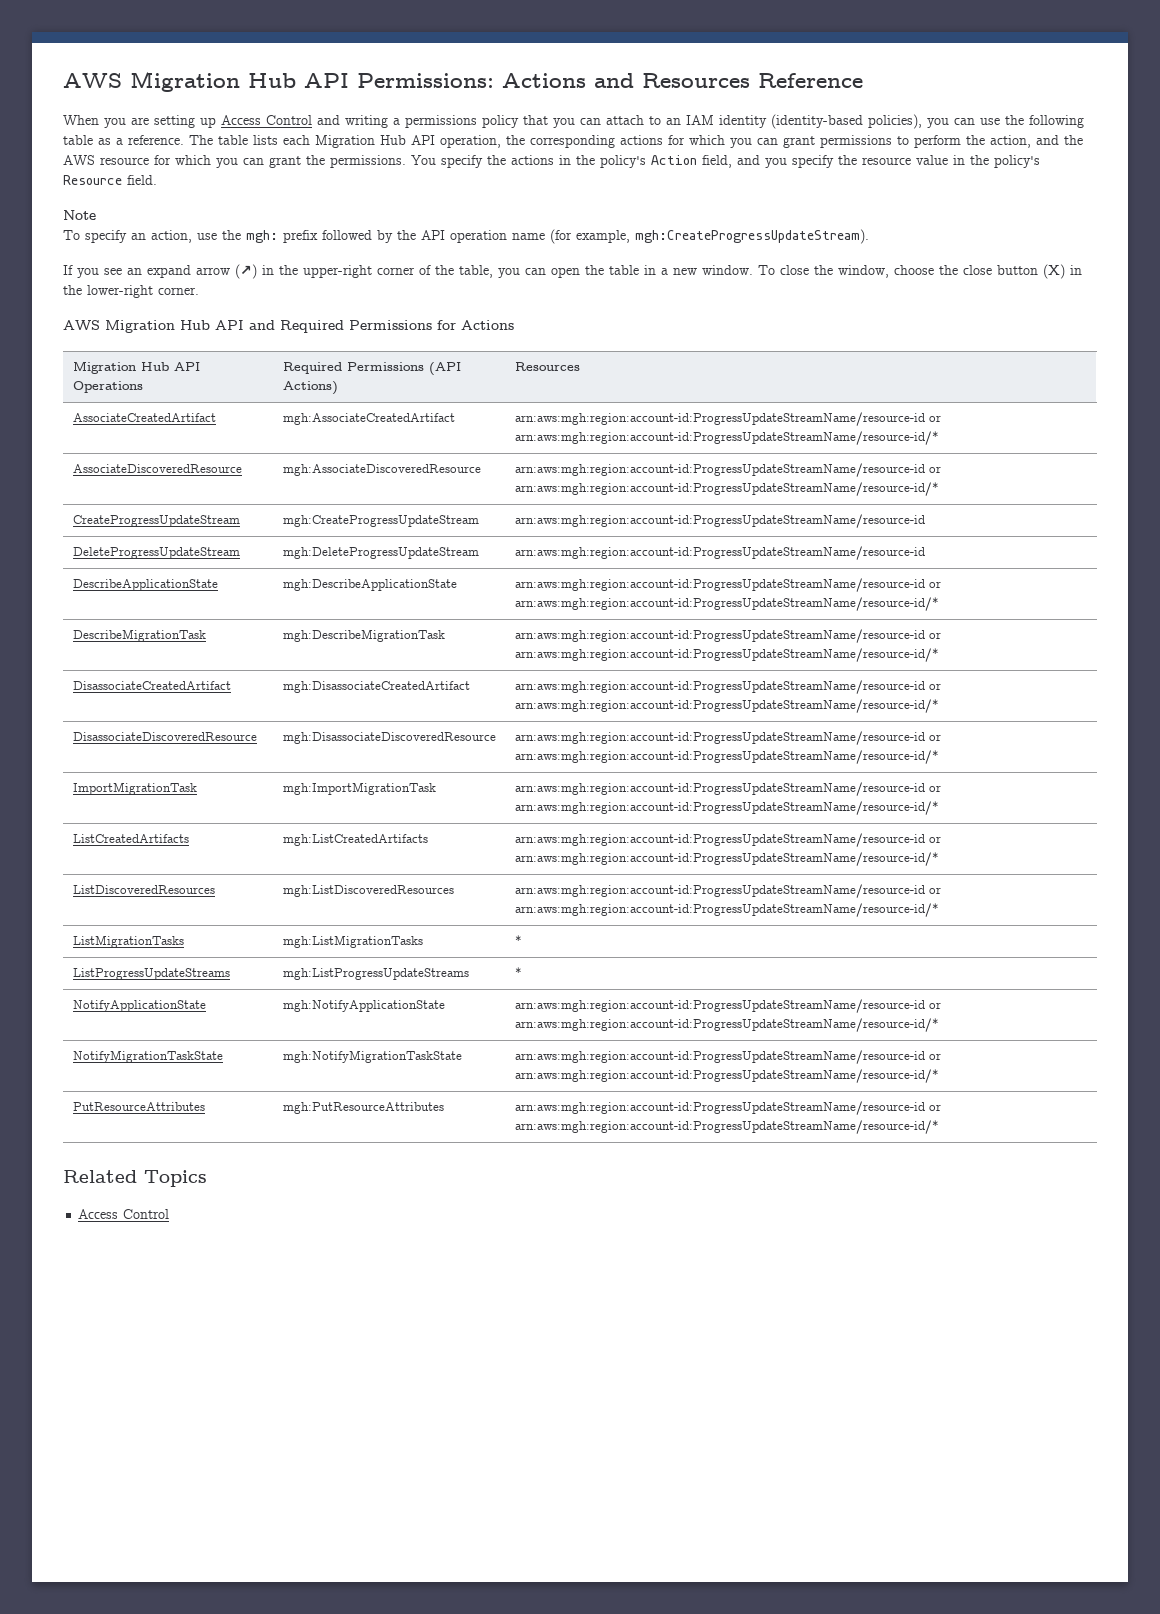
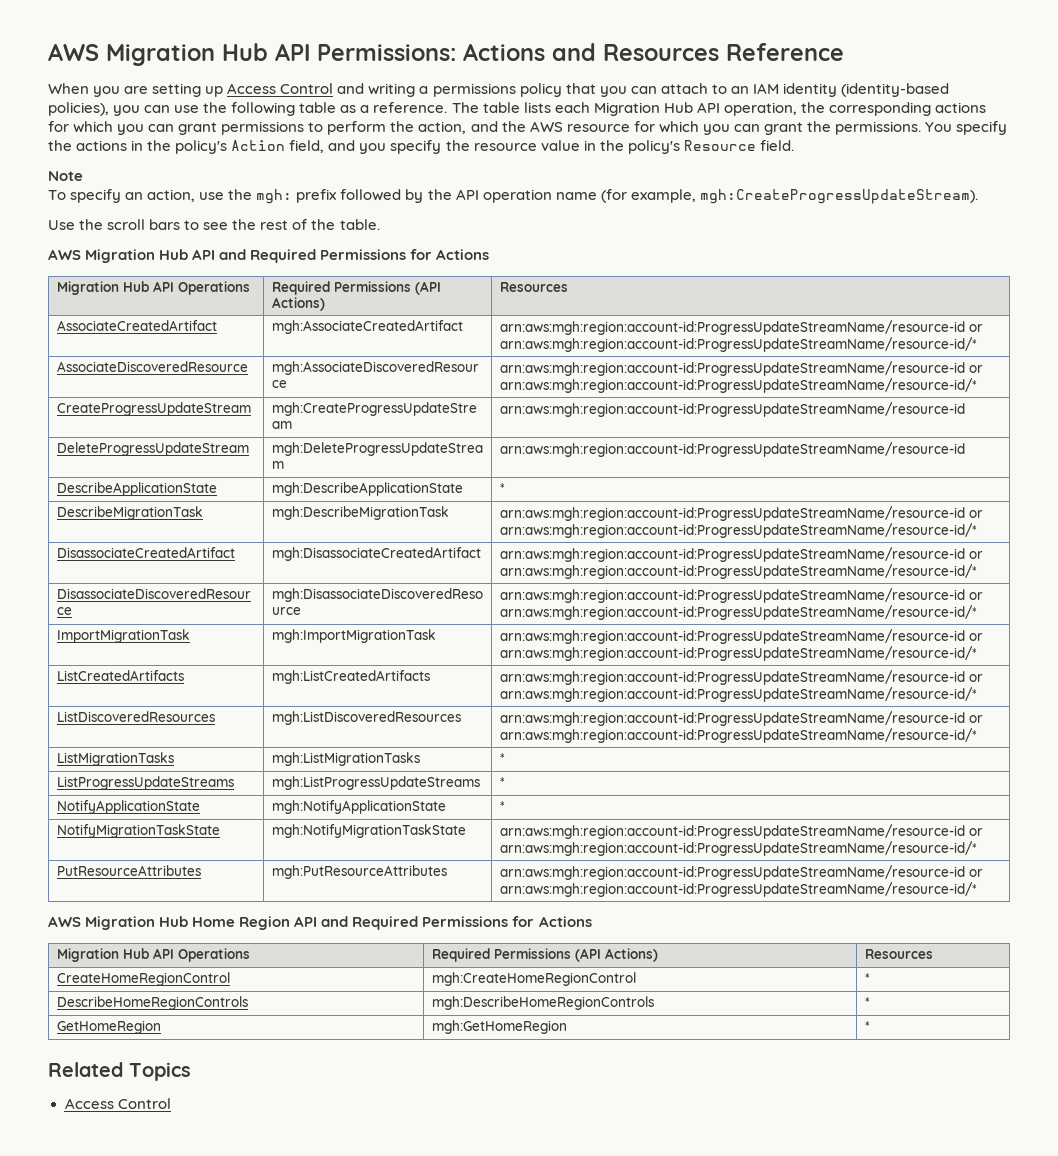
[63,264,1082,279] [63,285,199,298] If you see an expand arrow (↗) in the upper-right corner of the table, you can open the table in a new window. To close the window, choose the close button (X) in the lower-right corner. -> [48,219,380,230] Use the scroll bars to see the rest of the table.
[514,578,941,592] [514,597,939,611] arn:aws:mgh:region:account-id:ProgressUpdateStreamName/resource-id or arn:aws:mgh:region:account-id:ProgressUpdateStreamName/resource-id/* -> [499,483,505,493] *
[514,999,941,1013] [514,1018,939,1032] arn:aws:mgh:region:account-id:ProgressUpdateStreamName/resource-id or arn:aws:mgh:region:account-id:ProgressUpdateStreamName/resource-id/* -> [499,801,505,811] *
(939, 1127) none -> [48,916,592,930] [56,948,250,962] [431,948,658,962] [864,949,933,959] [56,972,230,986] [431,972,636,986] [864,973,870,983] [56,996,248,1010] [431,996,654,1010] [864,997,870,1007] [56,1020,161,1034] [431,1020,567,1034] [864,1021,870,1031] // AWS Migration Hub Home Region API and Required Permissions for Actions // Migration Hub API Operations | Required Permissions (API Actions) | Resources // CreateHomeRegionControl | mgh:CreateHomeRegionControl | * // DescribeHomeRegionControls | mgh:DescribeHomeRegionControls | * // GetHomeRegion | mgh:GetHomeRegion | *

